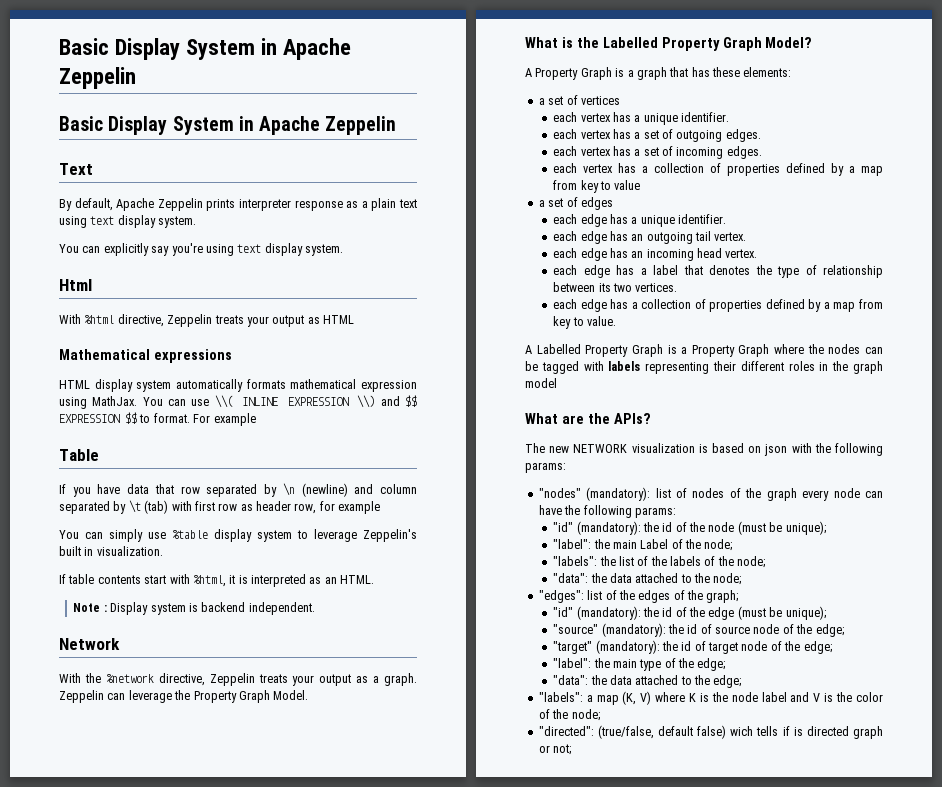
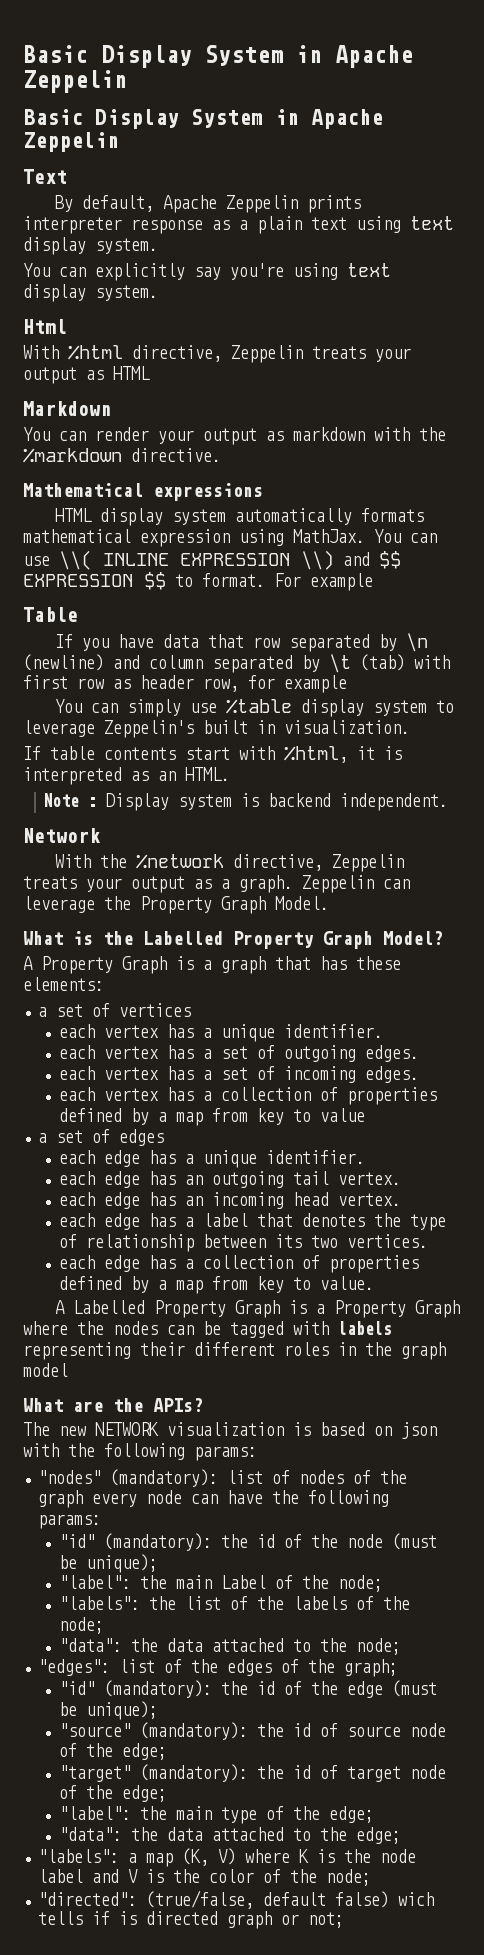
(354, 319) none -> [23,401,111,416] [23,427,446,445] [23,448,221,463] // Markdown // You can render your output as markdown with the %markdown directive.

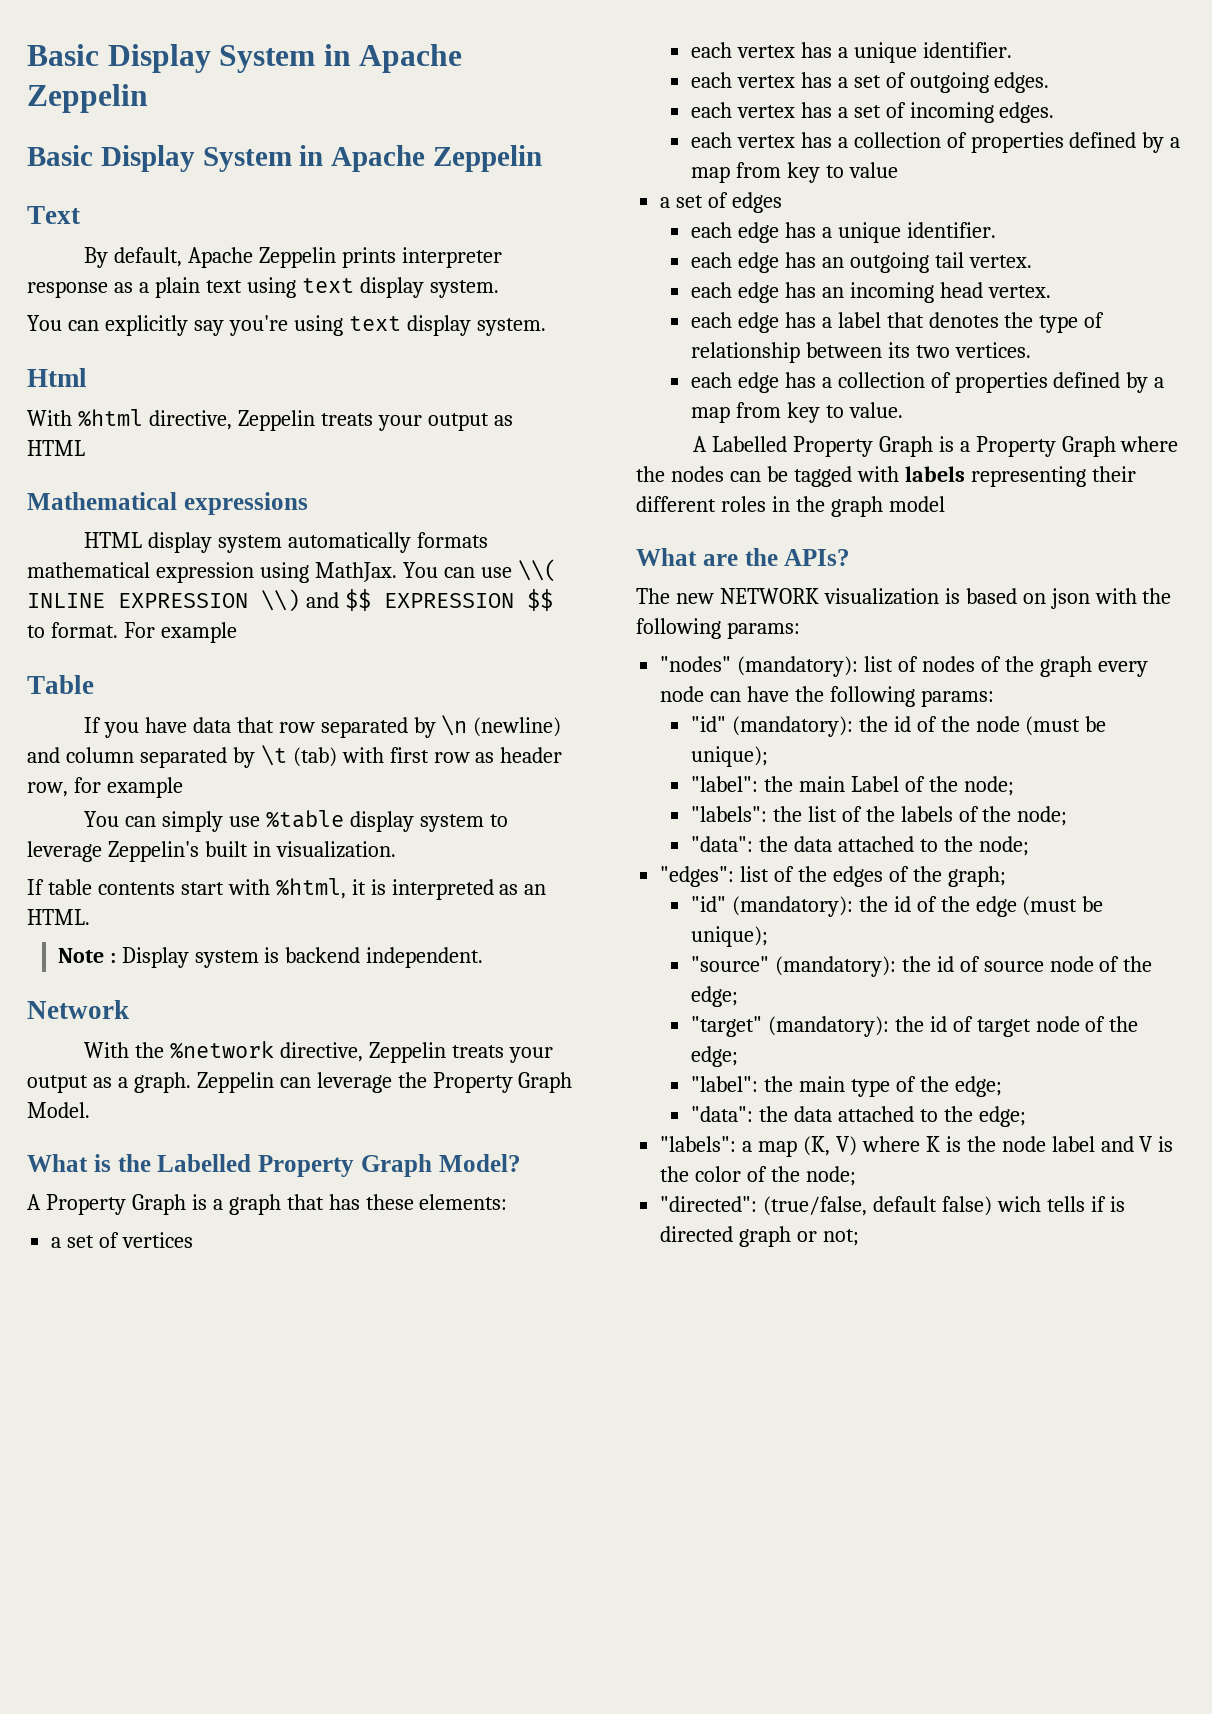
[23,401,111,416] [23,427,446,445] [23,448,221,463] // Markdown // You can render your output as markdown with the %markdown directive. -> (85, 448) none

